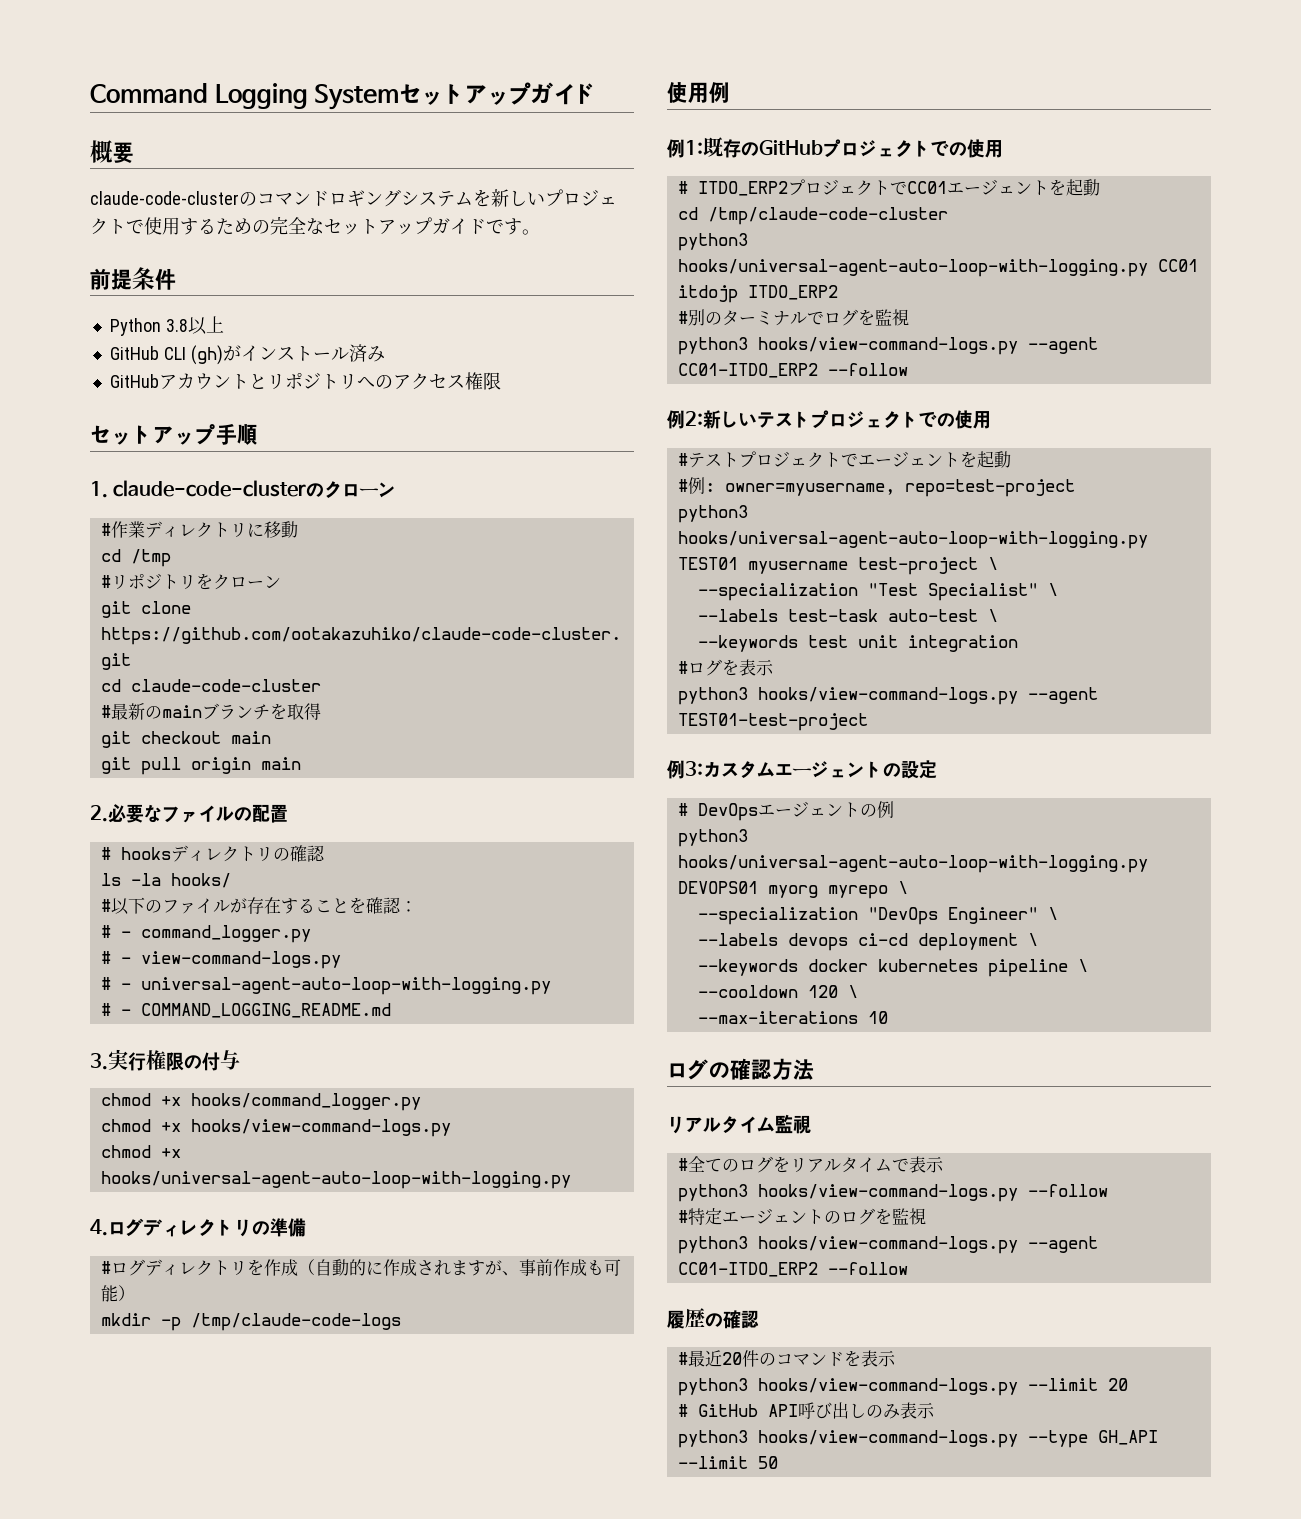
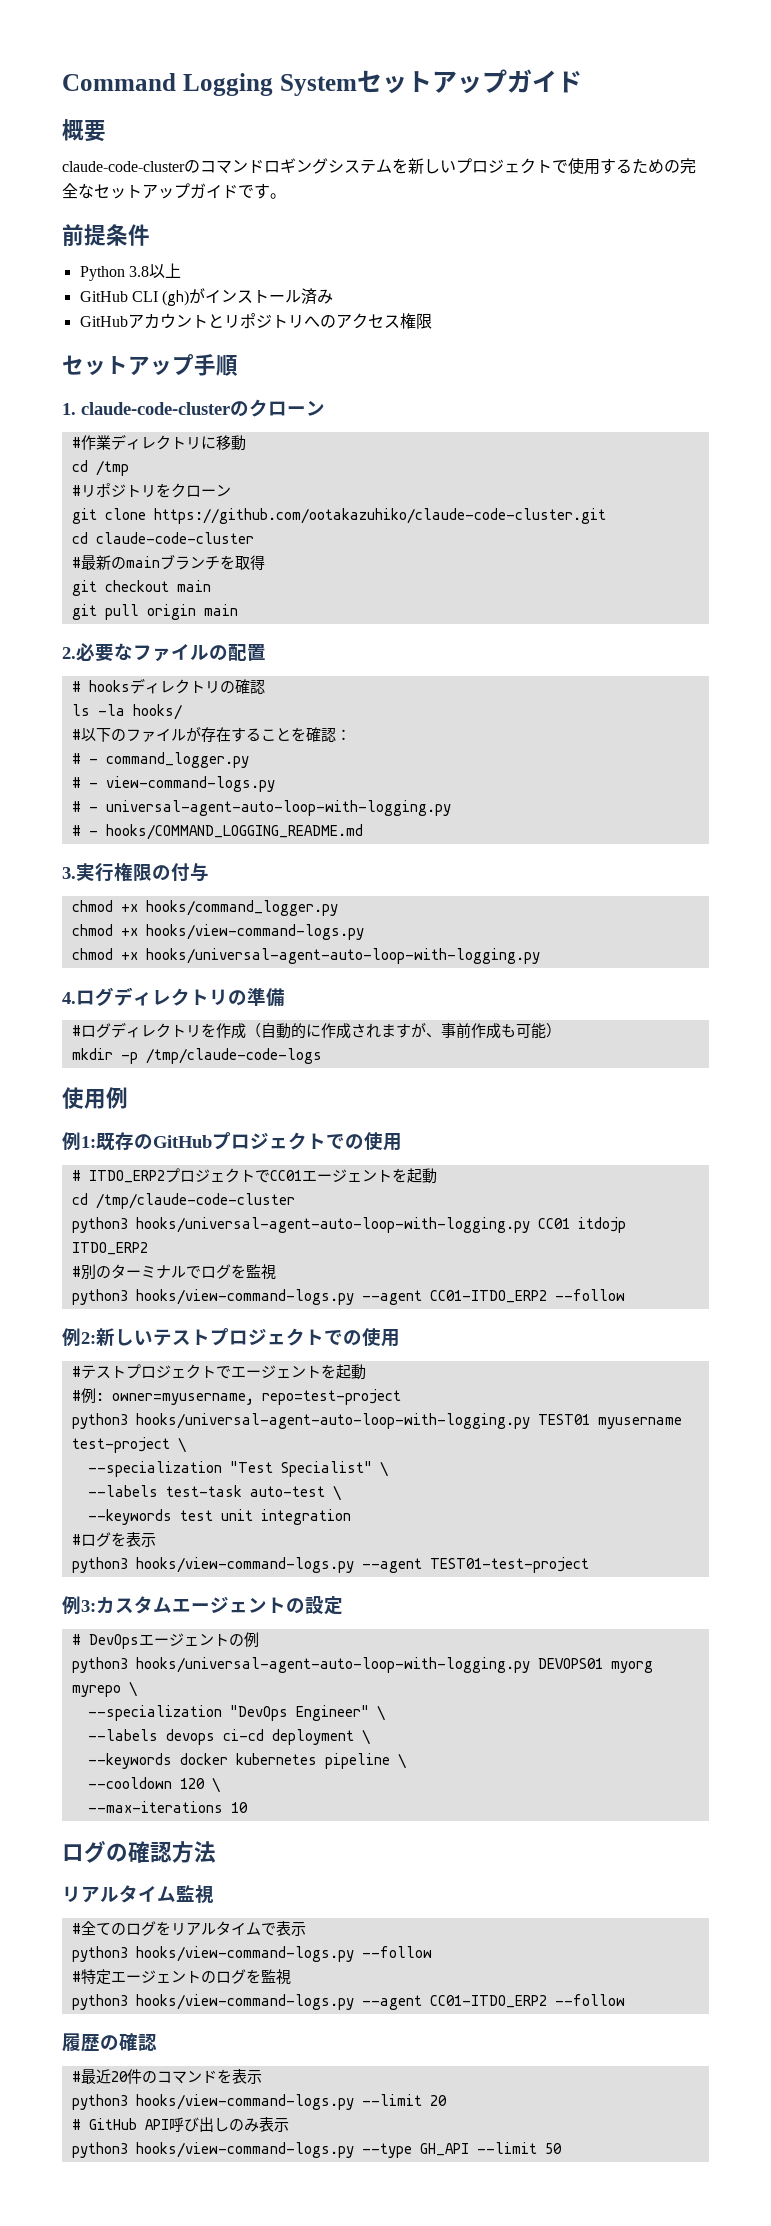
[140,1003,391,1018] COMMAND_LOGGING_README.md -> [105,824,363,840] hooks/COMMAND_LOGGING_README.md

